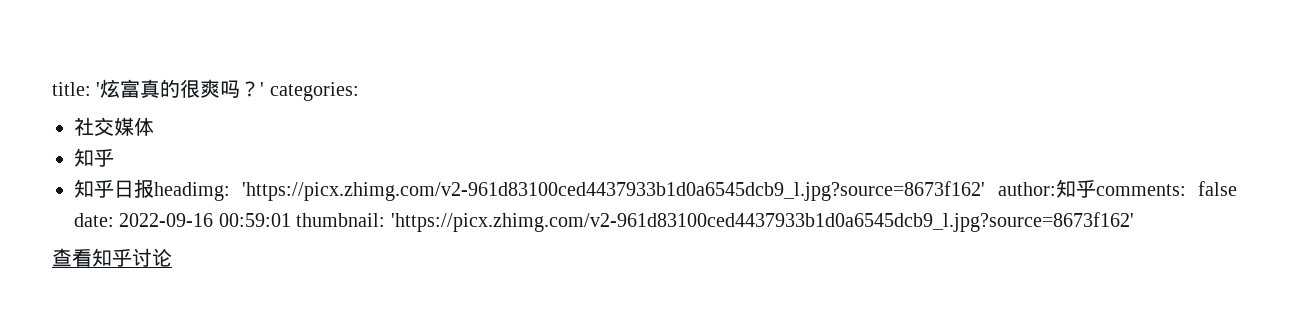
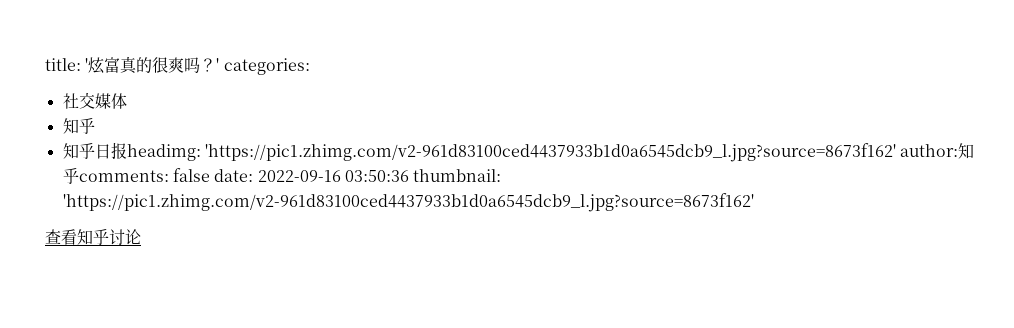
[242,181,986,201] 'https://picx.zhimg.com/v2-961d83100ced4437933b1d0a6545dcb9_l.jpg?source=8673f162' -> [204,143,896,162] 'https://pic1.zhimg.com/v2-961d83100ced4437933b1d0a6545dcb9_l.jpg?source=8673f162'
[218,212,1134,232] 00:59:01 thumbnail: 'https://picx.zhimg.com/v2-961d83100ced4437933b1d0a6545dcb9_l.jpg?source=8673f162' -> [344,169,502,182] [62,193,754,212] 03:50:36 thumbnail: 'https://pic1.zhimg.com/v2-961d83100ced4437933b1d0a6545dcb9_l.jpg?source=8673f162'

